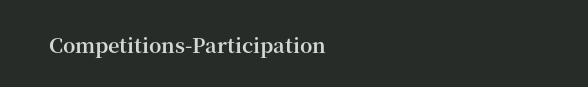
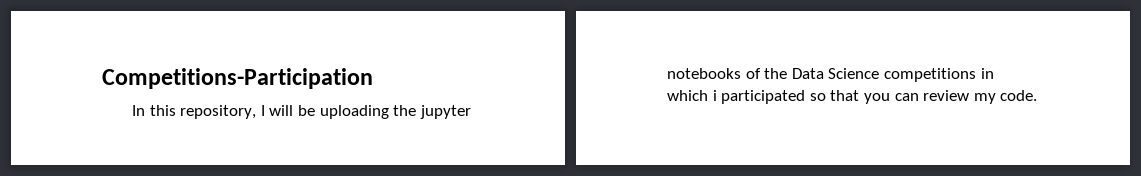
(326, 47) none -> [131,105,471,119] [667,68,994,82] [667,90,1038,104] // In this repository, I will be uploading the jupyter notebooks of the Data Science competitions in which i participated so that you can review my code.

